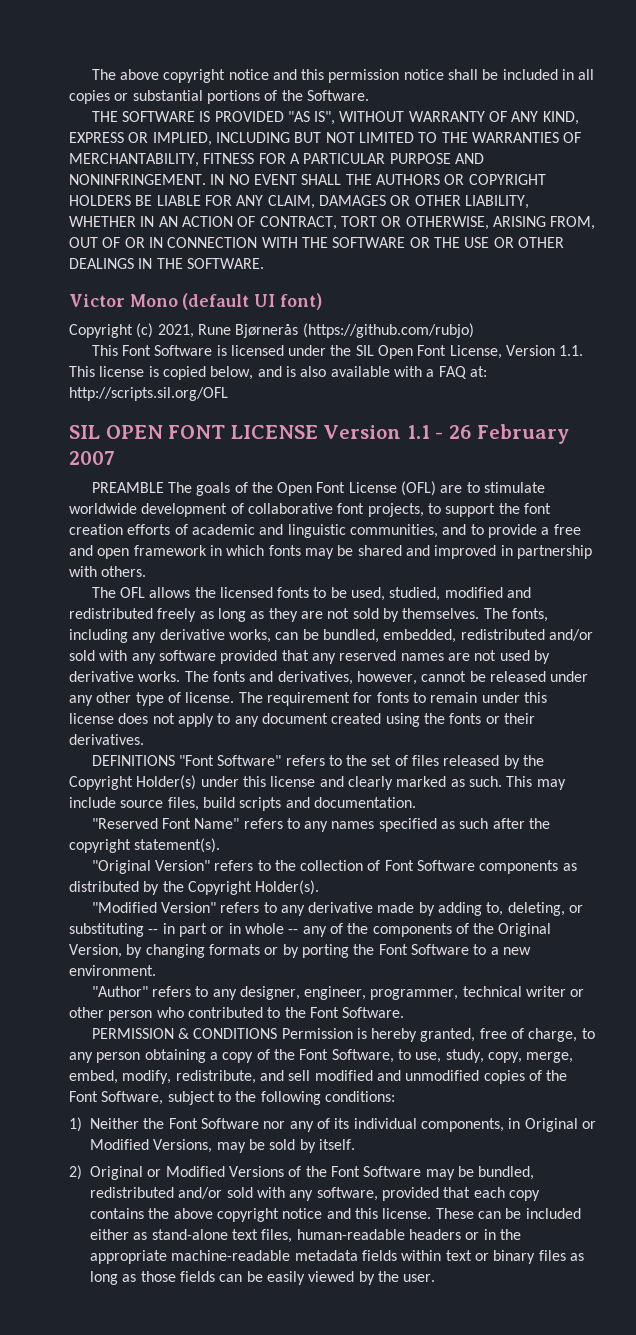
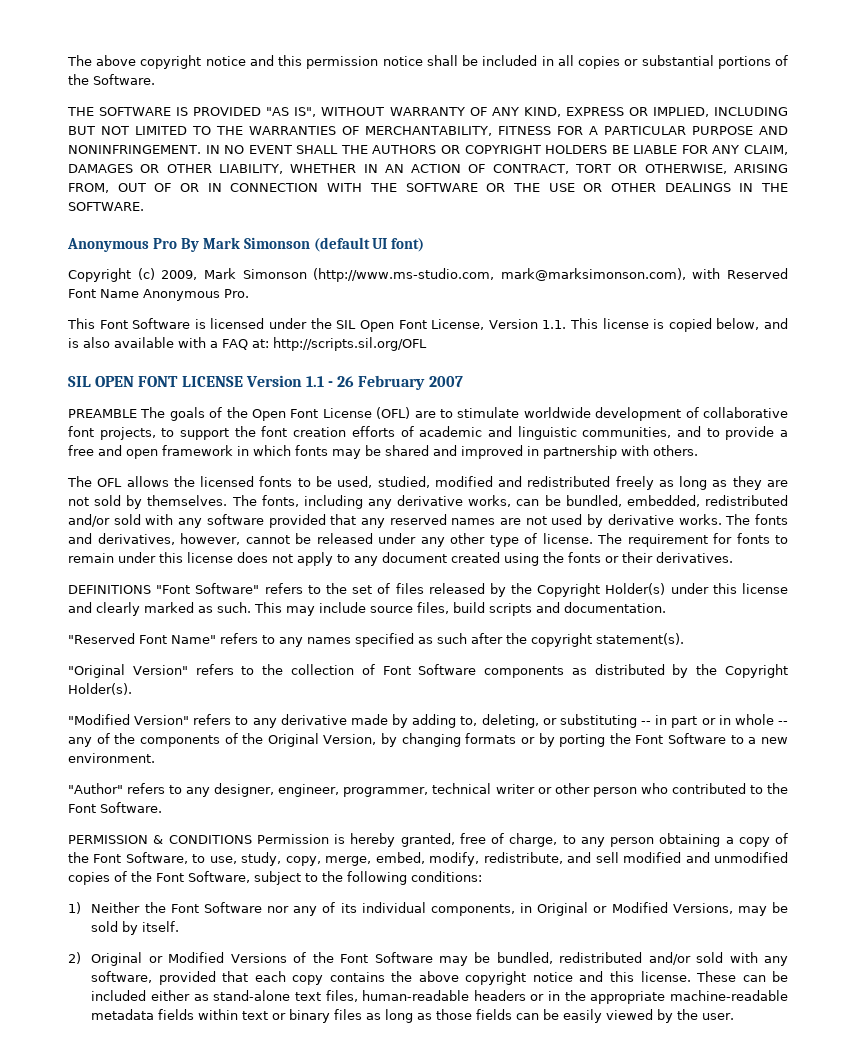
[69,294,178,307] Victor Mono -> [67,237,310,252] Anonymous Pro By Mark Simonson
[157,323,474,338] 2021, Rune Bjørnerås (https://github.com/rubjo) -> [161,268,788,282] [68,289,249,301] 2009, Mark Simonson (http://www.ms-studio.com, mark@marksimonson.com), with Reserved Font Name Anonymous Pro.

